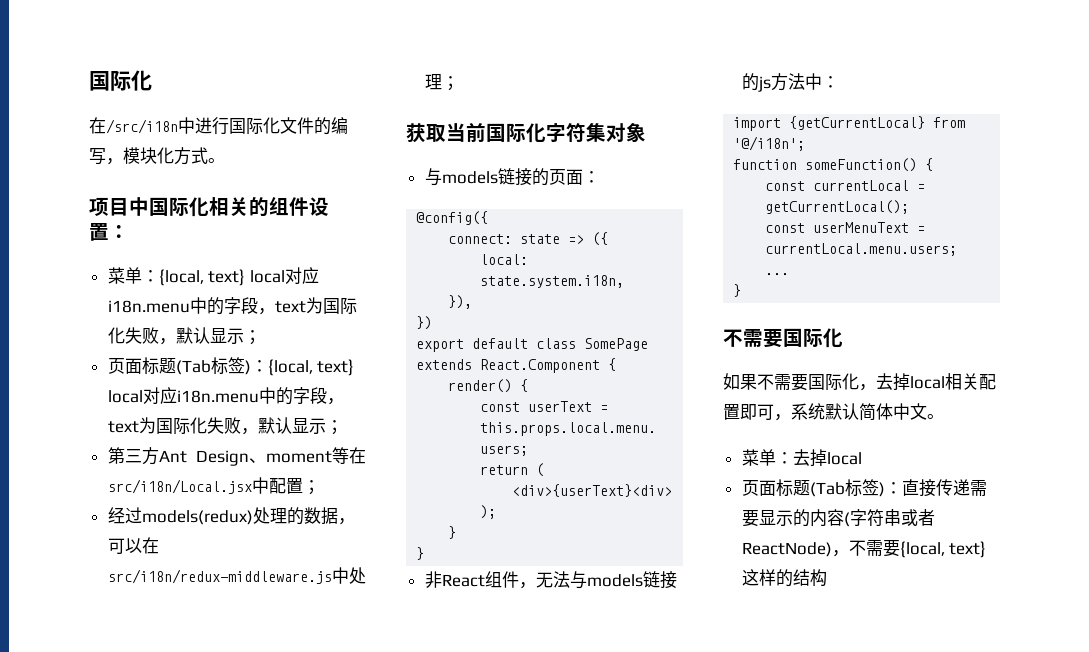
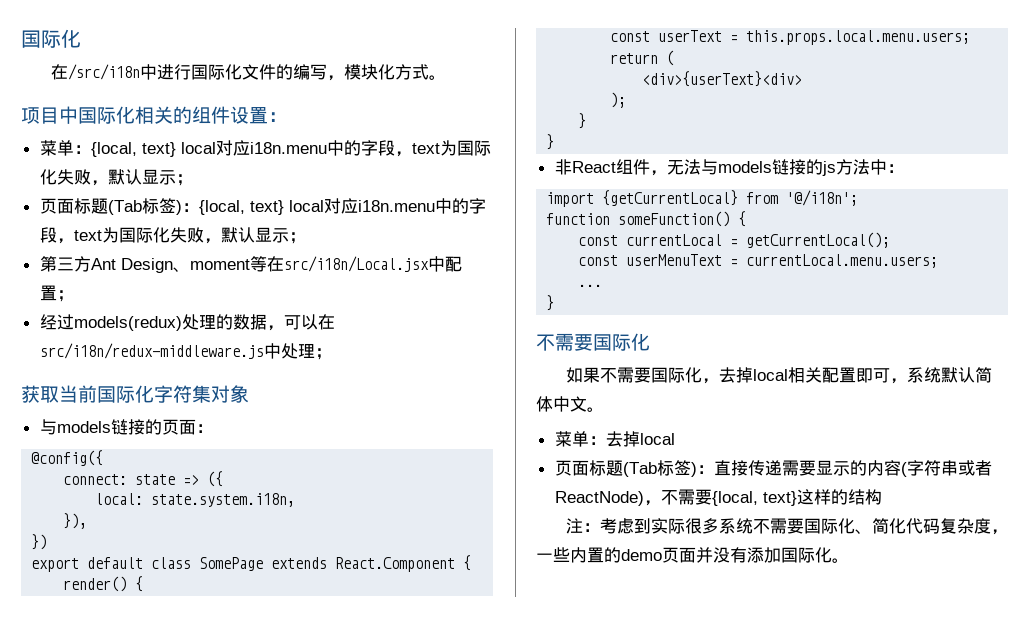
(827, 578) none -> [565,518,1008,535] [536,547,849,563] // 注：考虑到实际很多系统不需要国际化、简化代码复杂度，一些内置的demo页面并没有添加国际化。

